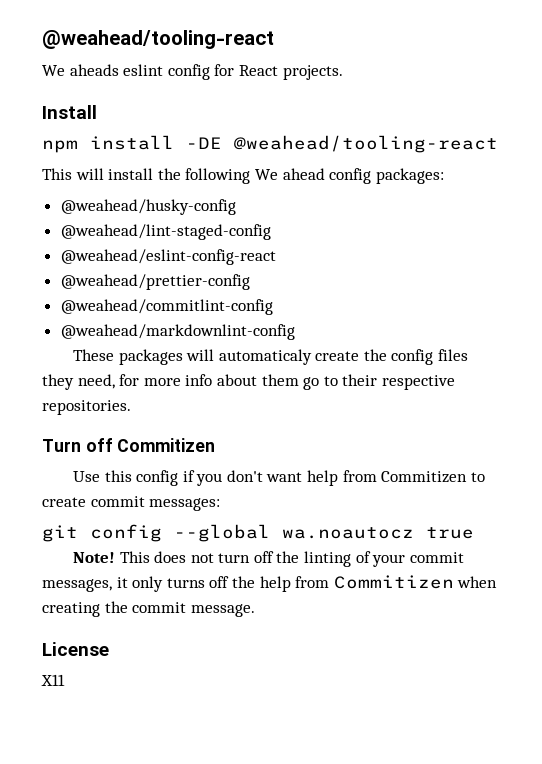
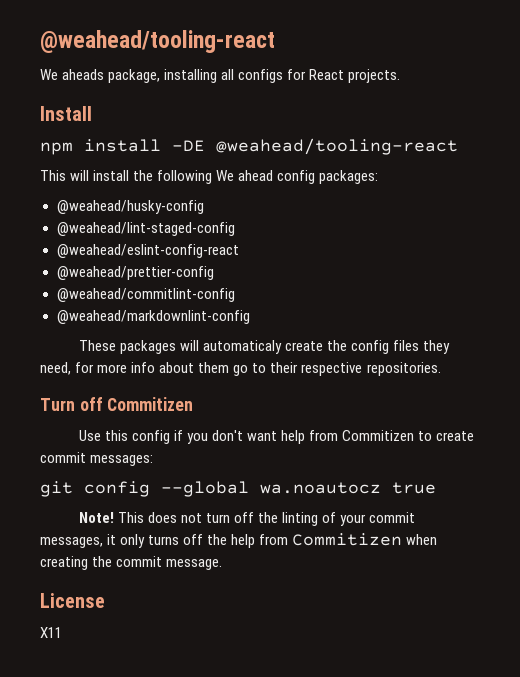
[123,64,210,80] eslint config -> [108,69,284,83] package, installing all configs

